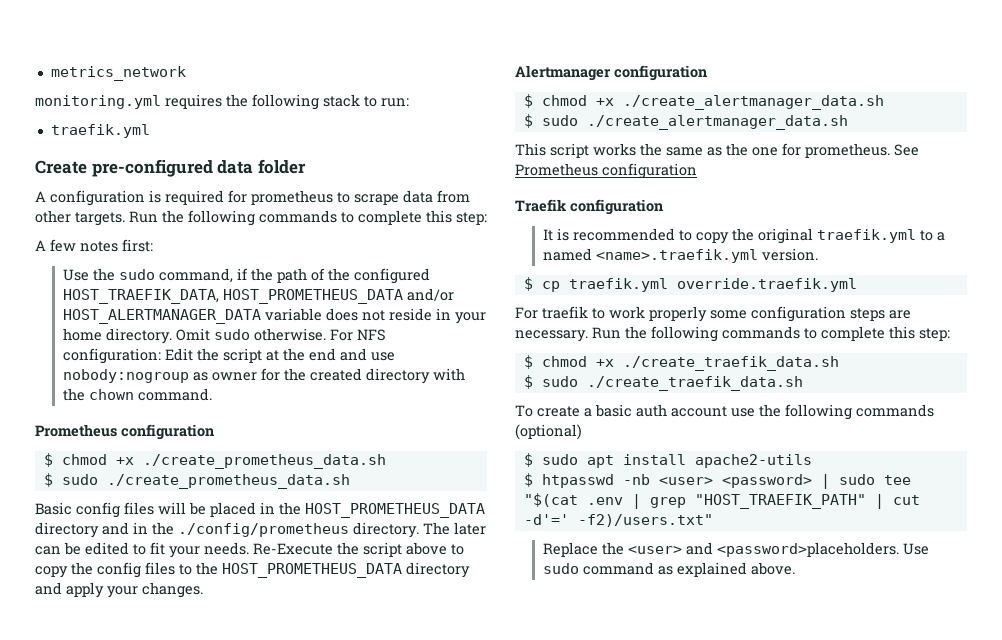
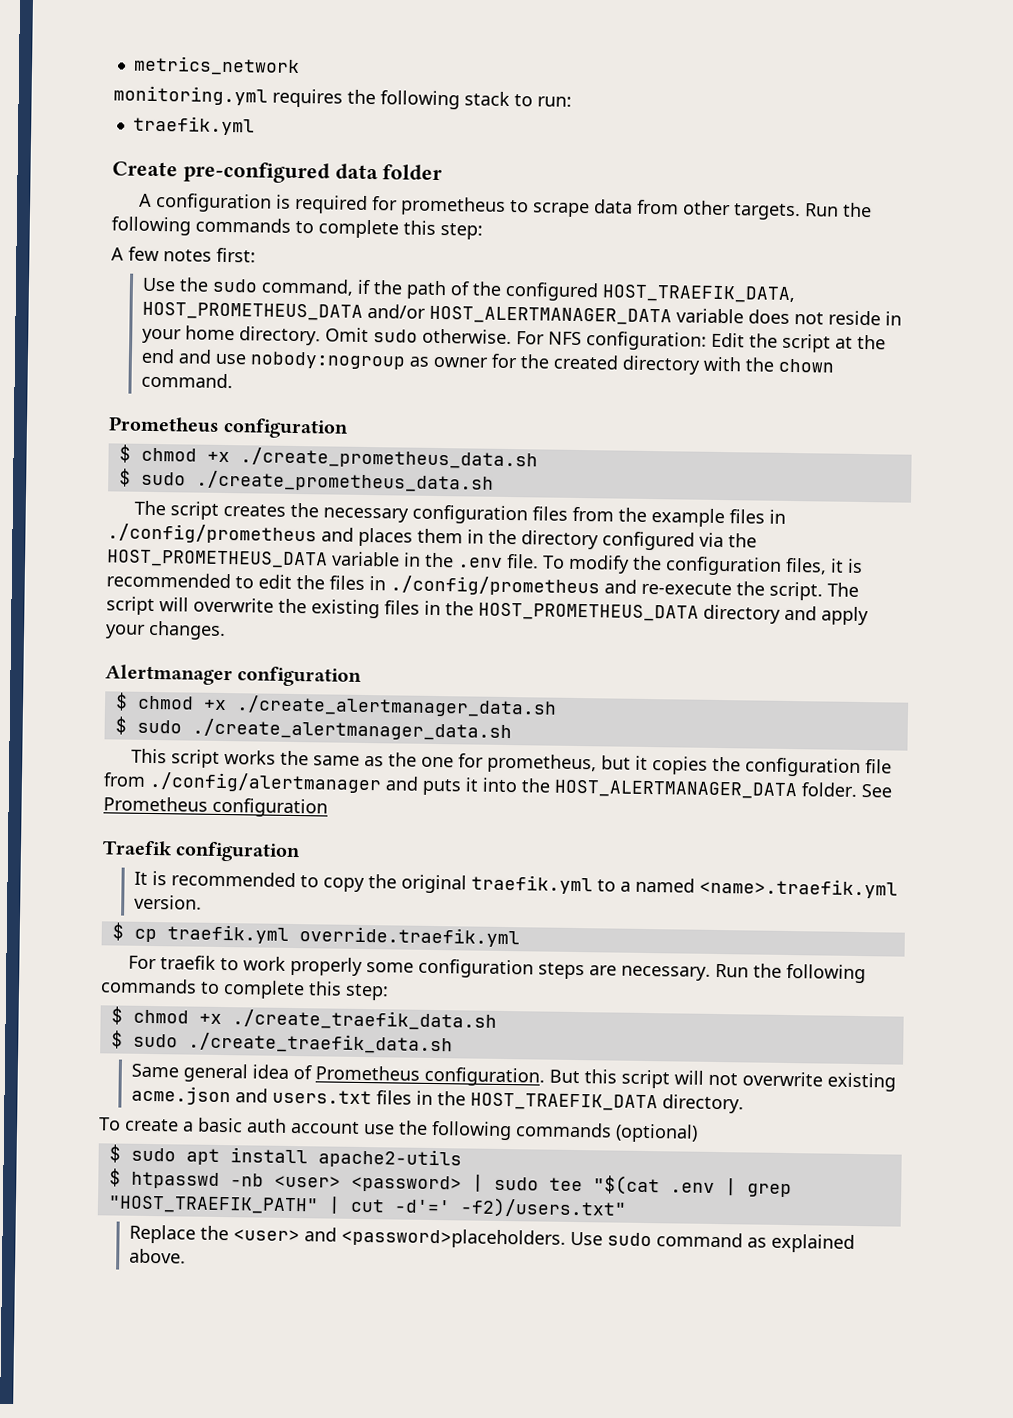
[35,502,485,518] [35,522,486,538] [35,542,464,558] [35,562,192,578] Basic config files will be placed in the HOST_PROMETHEUS_DATA directory and in the ./config/prometheus directory. The later can be edited to fit your needs. Re-Execute the script above to copy the config files to -> [134,500,787,528] [107,523,757,551] [106,549,863,576] [106,572,859,601] [106,596,441,619] The script creates the necessary configuration files from the example files in ./config/prometheus and places them in the directory configured via the HOST_PROMETHEUS_DATA variable in the .env file. To modify the configuration files, it is recommended to edit the files in ./config/prometheus and re-execute the script. The script will overwrite the existing files in
[805,143,890,158] prometheus. -> [487,753,893,778] [103,771,857,800] prometheus, but it copies the configuration file from ./config/alertmanager and puts it into the HOST_ALERTMANAGER_DATA folder.
(803, 383) none -> [130,1063,896,1092] [130,1085,744,1114] // Same general idea of Prometheus configuration. But this script will not overwrite existing acme.json and users.txt files in the HOST_TRAEFIK_DATA directory.

